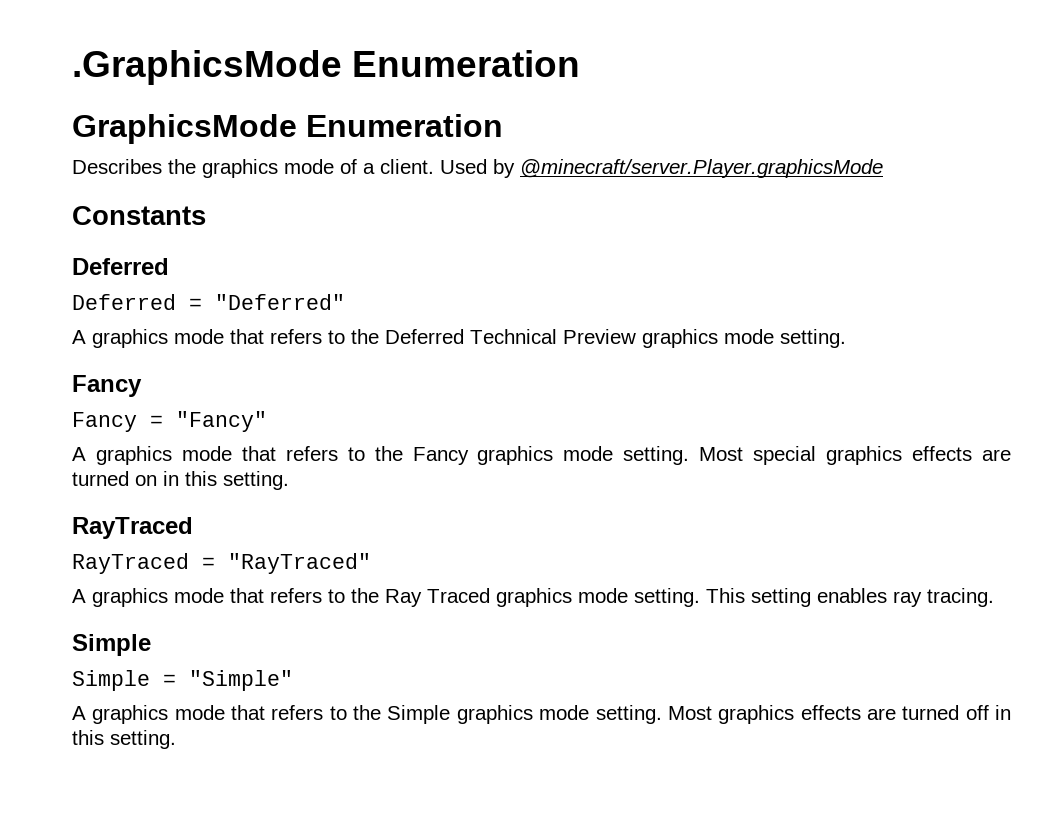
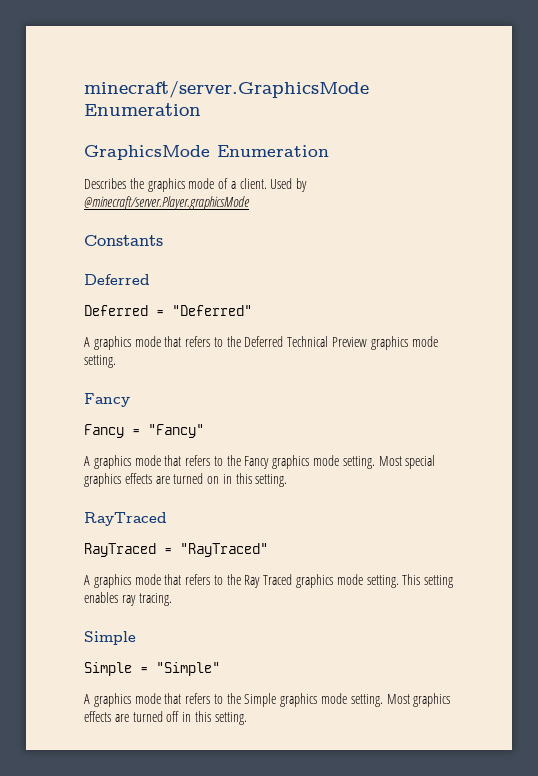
[72,50,342,85] .GraphicsMode -> [84,80,369,98] minecraft/server.GraphicsMode

